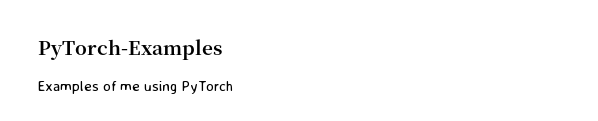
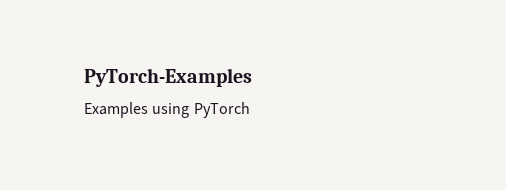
[103,81,140,91] of me -> (148, 110) none

